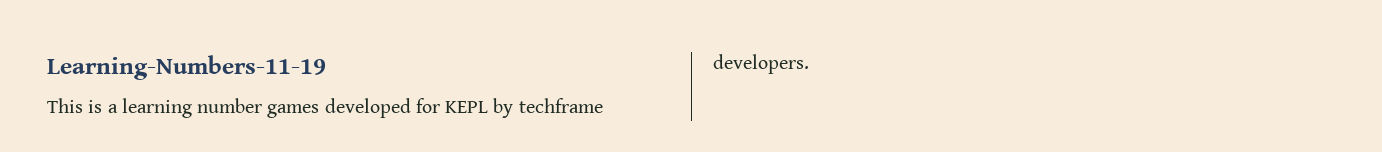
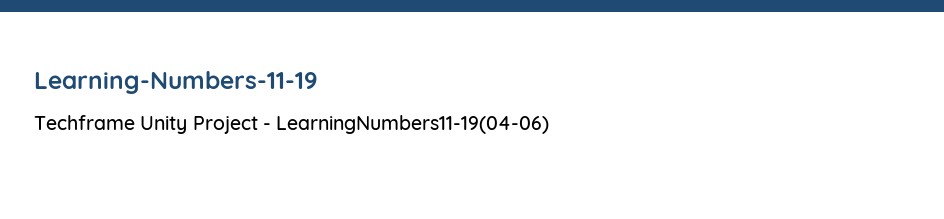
[47,98,603,118] [713,54,809,74] This is a learning number games developed for KEPL by techframe developers. -> [34,115,550,134] Techframe Unity Project - LearningNumbers11-19(04-06)

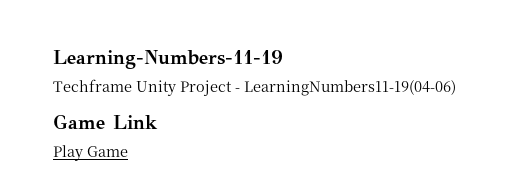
(550, 124) none -> [53,114,158,129] [53,145,128,161] // Game Link // Play Game

